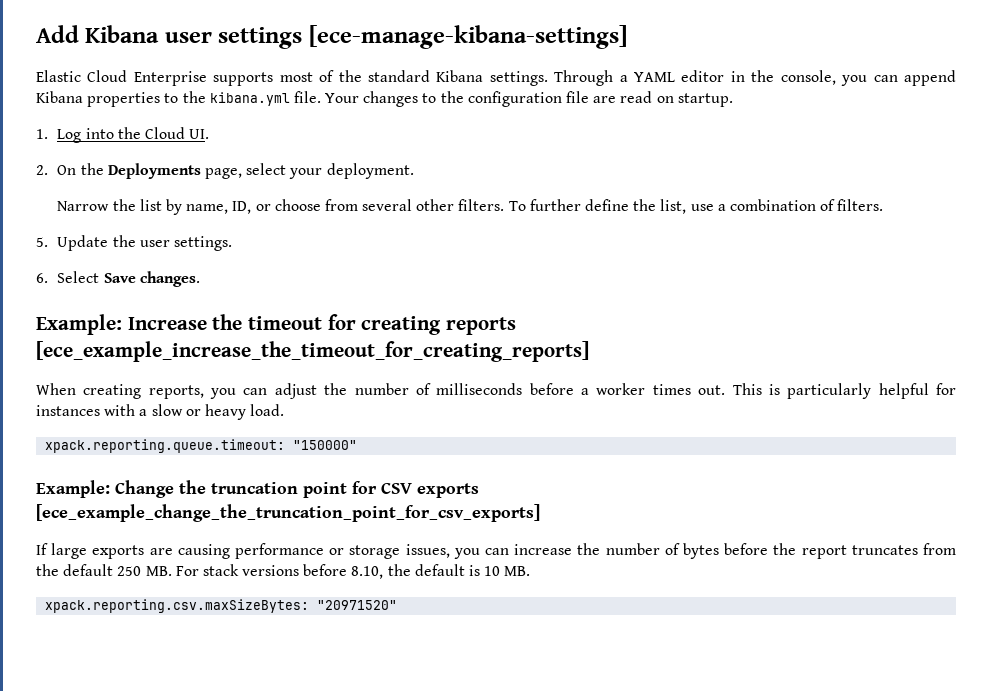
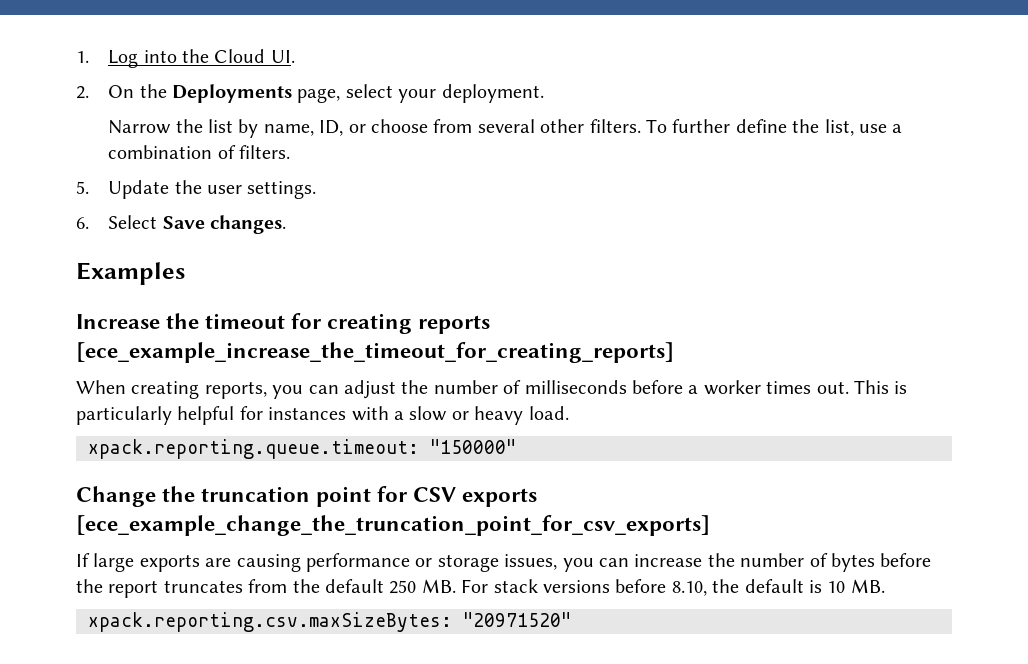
[36,25,627,49] [36,70,957,86] [36,91,733,107] Add Kibana user settings [ece-manage-kibana-settings] // Elastic Cloud Enterprise supports most of the standard Kibana settings. Through a YAML editor in the console, you can append Kibana properties to the kibana.yml file. Your changes to the configuration file are read on startup. // -> (76, 57) none
[36,314,122,335] Example: -> [76,262,185,285] Examples //
[36,480,110,498] Example: -> (516, 446) none

